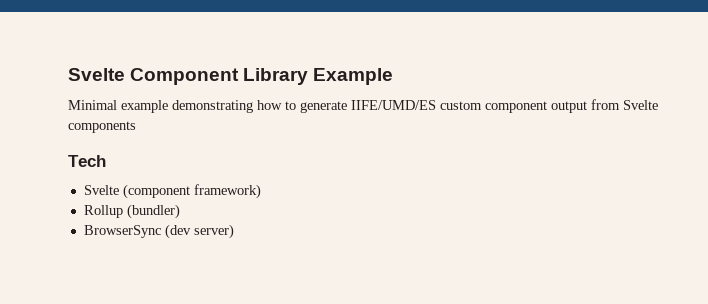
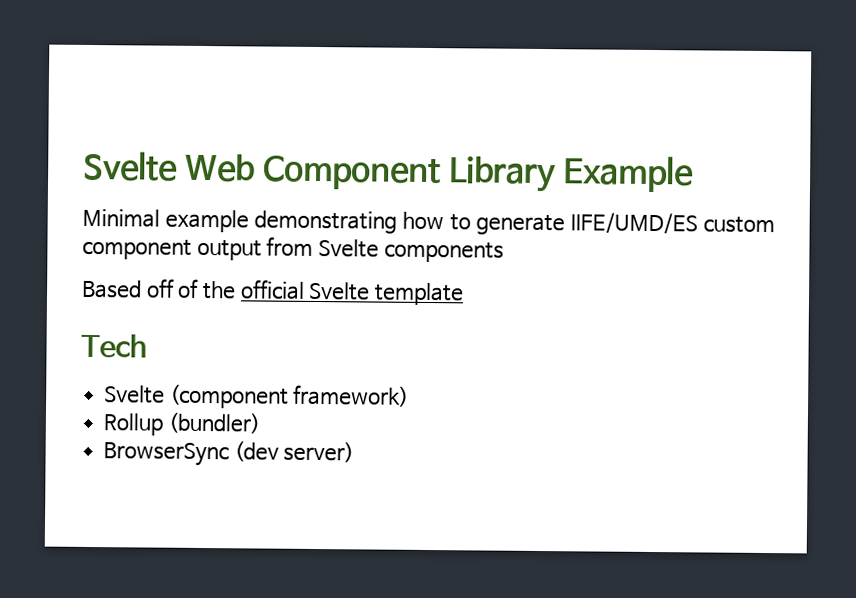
[68,68,125,81] Svelte -> [83,150,255,183] Svelte Web
(136, 127) none -> [81,278,465,306] // Based off of the official Svelte template

